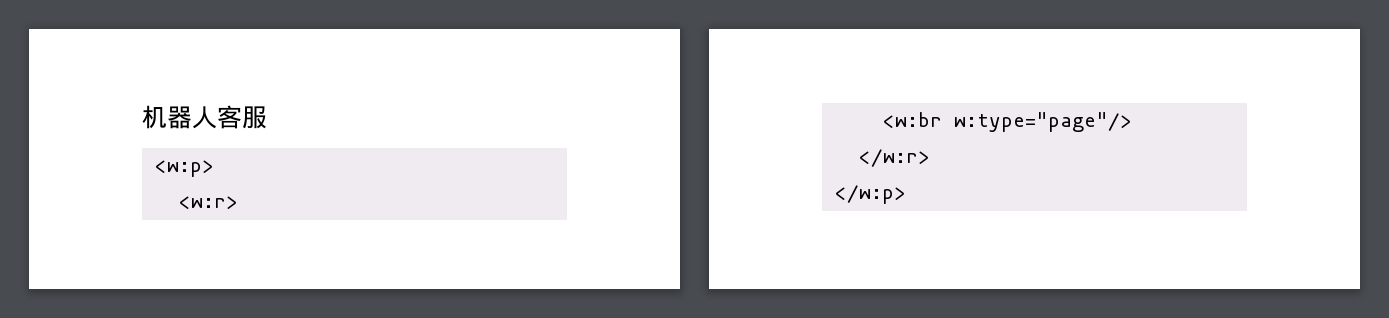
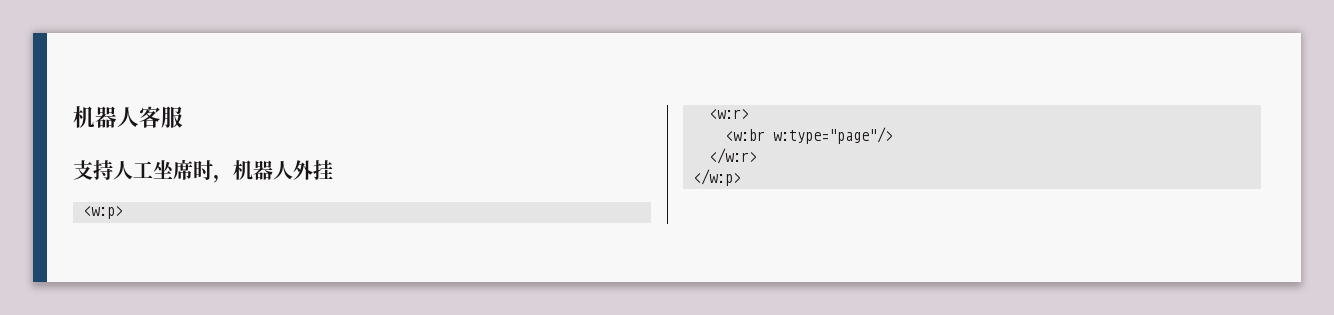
(267, 117) none -> [73,159,333,183] // 支持人工坐席时，机器人外挂

